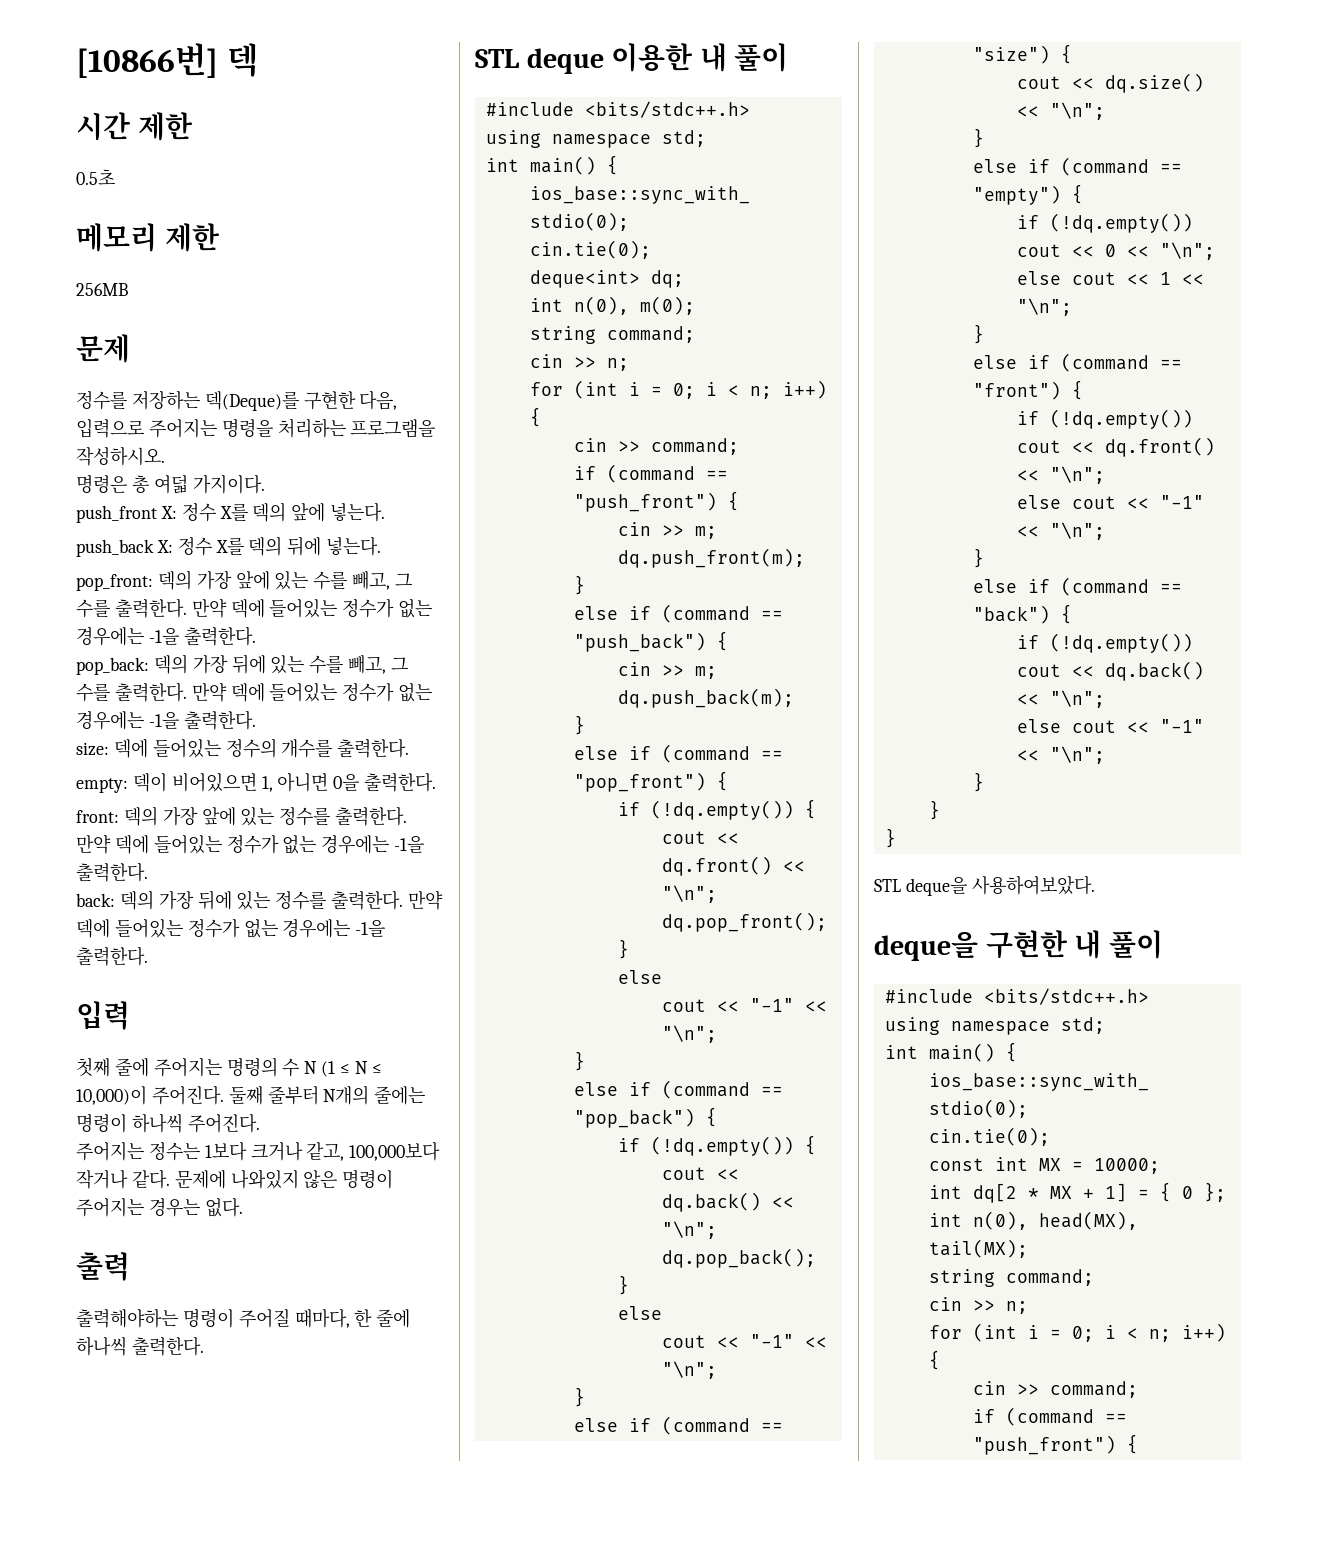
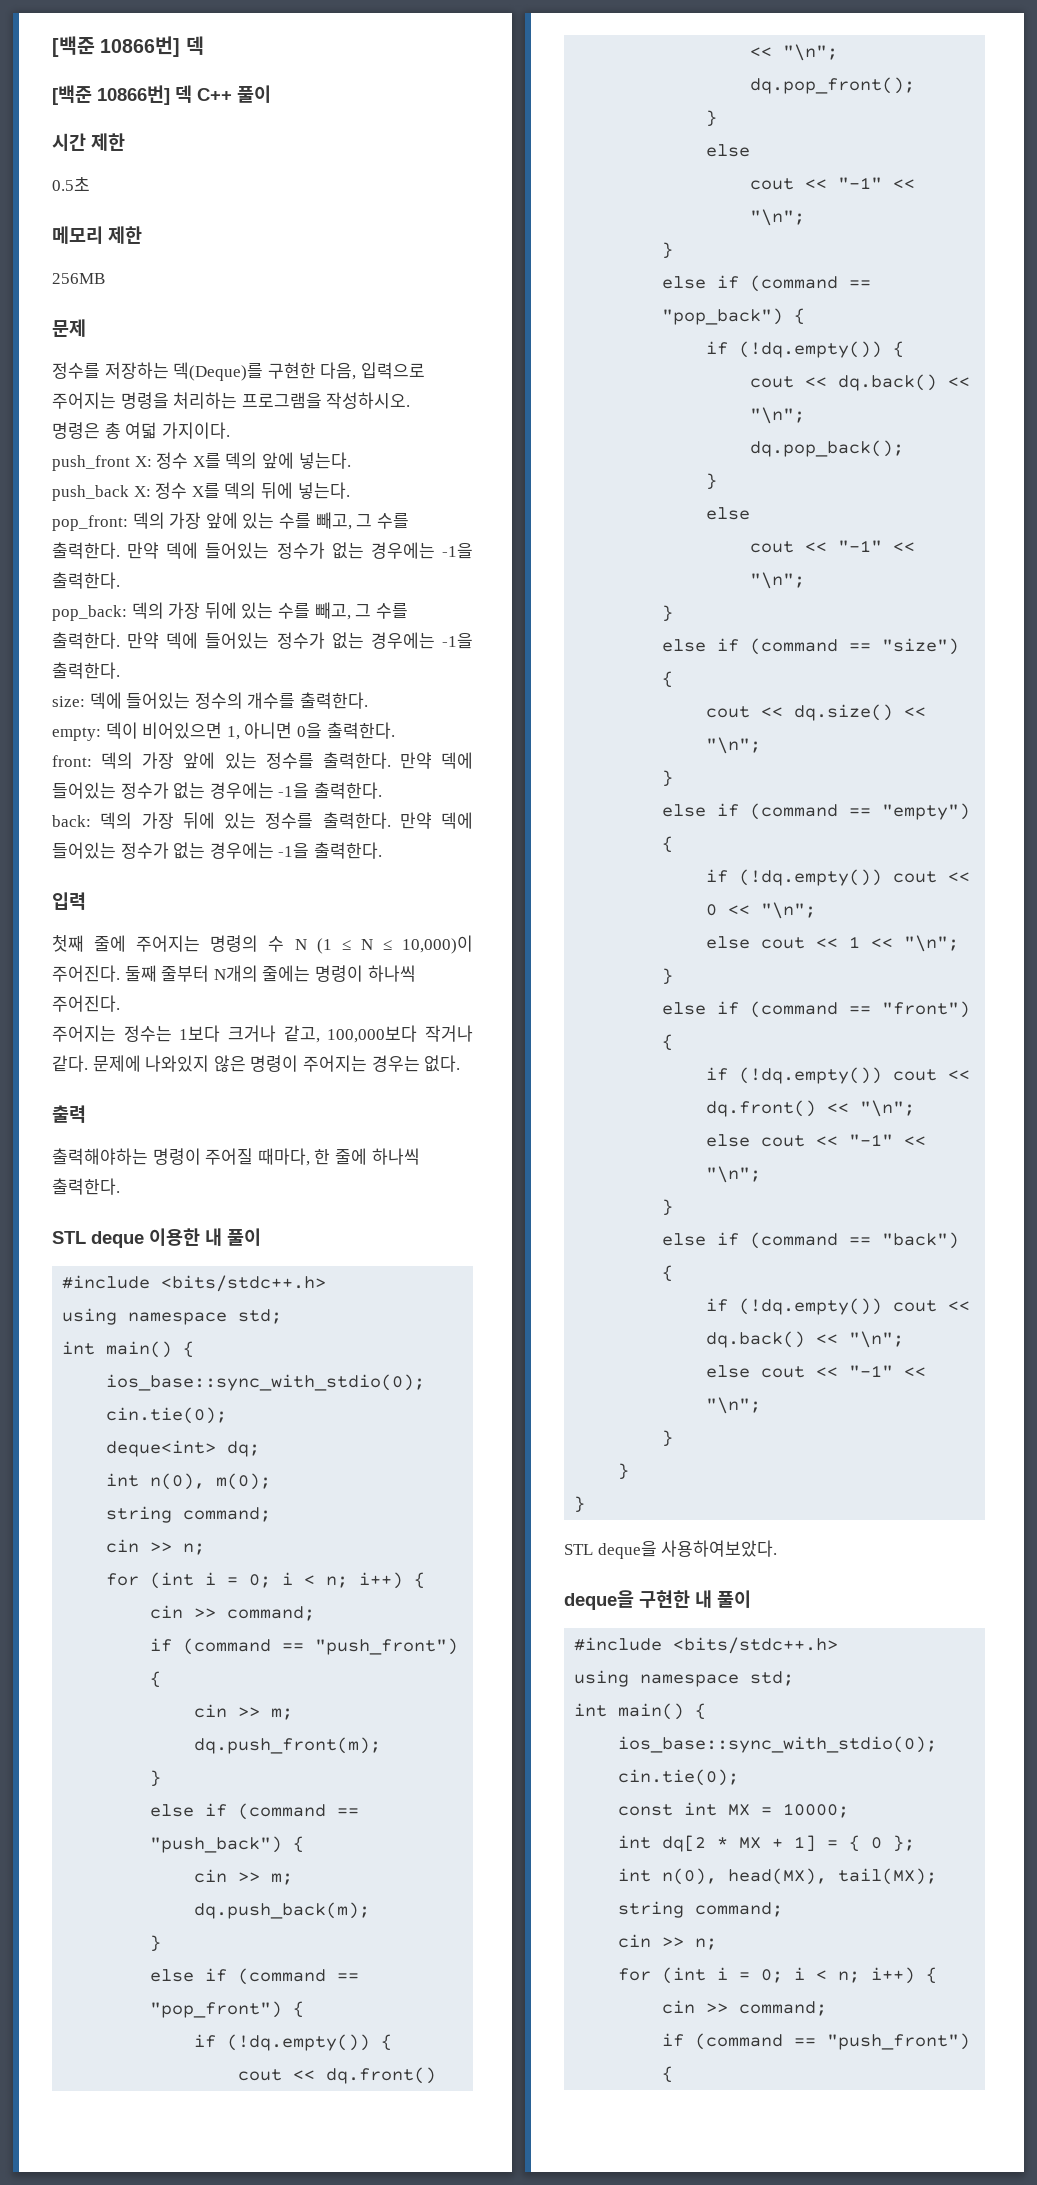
[76,43,258,78] [10866번] 덱 -> [52,36,204,57] [52,85,271,105] [백준 10866번] 덱 // [백준 10866번] 덱 C++ 풀이

